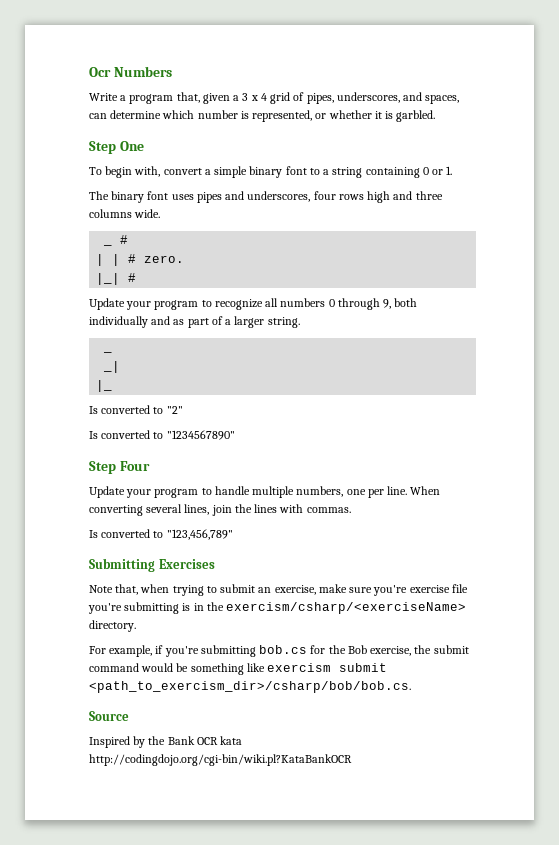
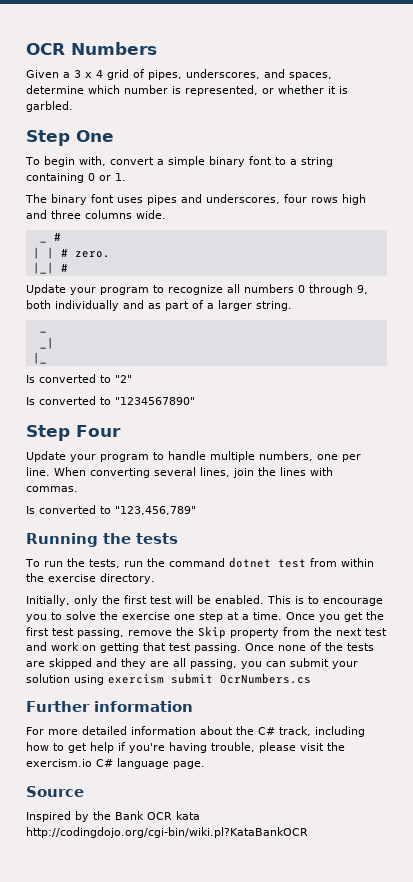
[89,67,111,77] Ocr -> [26,43,65,55] OCR
[89,92,230,104] Write a program that, given -> [26,70,59,78] Given
[89,113,107,119] can -> (332, 76) none
[89,558,215,572] [89,584,468,596] [88,602,467,614] [89,620,136,632] [89,645,469,657] [89,663,388,675] [89,681,411,693] Submitting Exercises // Note that, when trying to submit an exercise, make sure you're exercise file you're submitting is in the exercism/csharp/<exerciseName> directory. // For example, if you're submitting bob.cs for the Bob exercise, the submit command would be something like exercism submit <path_to_exercism_dir>/csharp/bob/bob.cs. -> [26,533,178,547] [25,557,374,568] [26,573,155,584] [26,595,383,606] [26,611,384,622] [26,626,387,639] [26,642,374,653] [26,658,358,669] [26,673,311,685] [26,701,193,712] [26,726,365,737] [26,742,345,753] [26,758,205,769] Running the tests // To run the tests, run the command dotnet test from within the exercise directory. // Initially, only the first test will be enabled. This is to encourage you to solve the exercise one step at a time. Once you get the first test passing, remove the Skip property from the next test and work on getting that test passing. Once none of the tests are skipped and they are all passing, you can submit your solution using exercism submit OcrNumbers.cs // Further information // For more detailed information about the C# track, including how to get help if you're having trouble, please visit the exercism.io C# language page.

